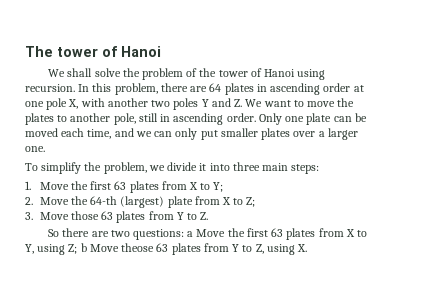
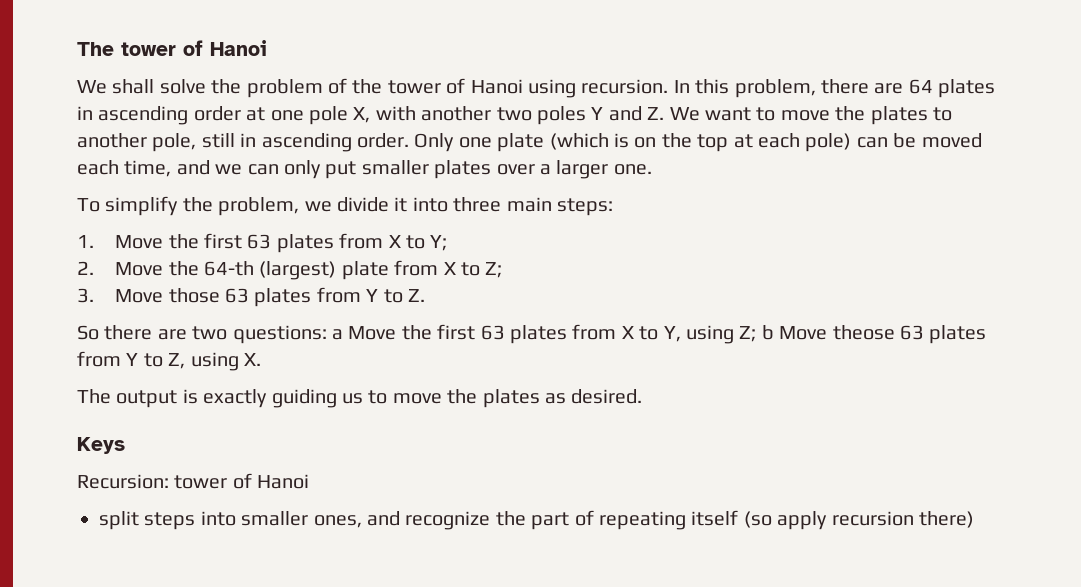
(332, 119) none -> [549,133,852,152] (which is on the top at each pole)
(308, 248) none -> [77,389,643,408] [77,437,125,454] [77,473,310,489] [99,510,974,530] // The output is exactly guiding us to move the plates as desired. // Keys // Recursion: tower of Hanoi // split steps into smaller ones, and recognize the part of repeating itself (so apply recursion there)

